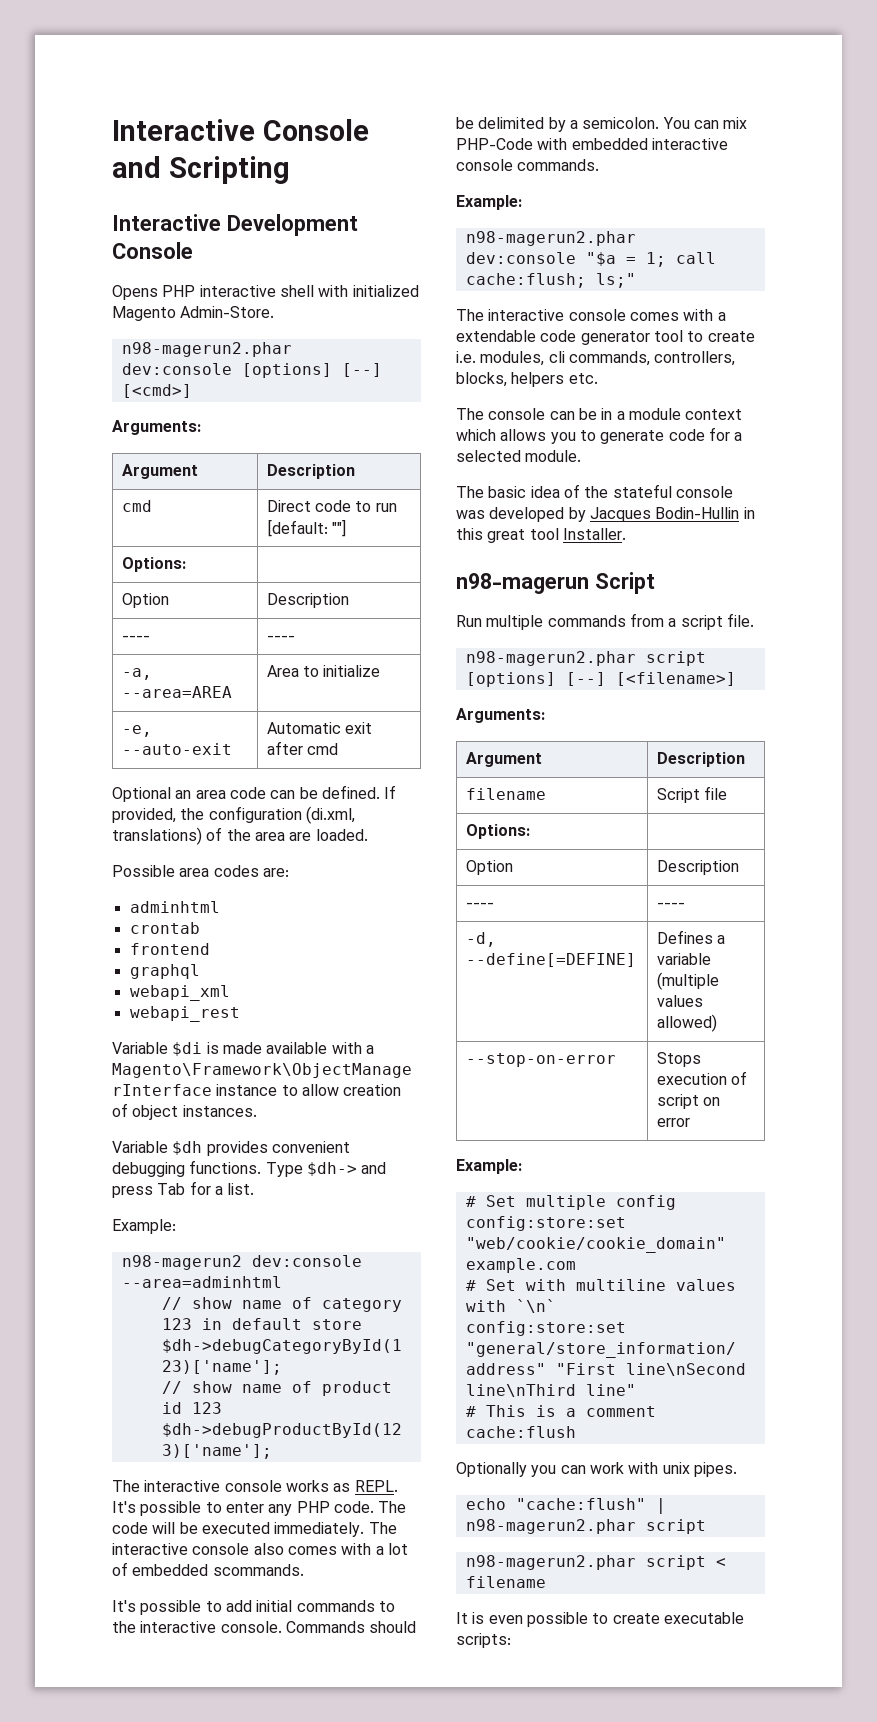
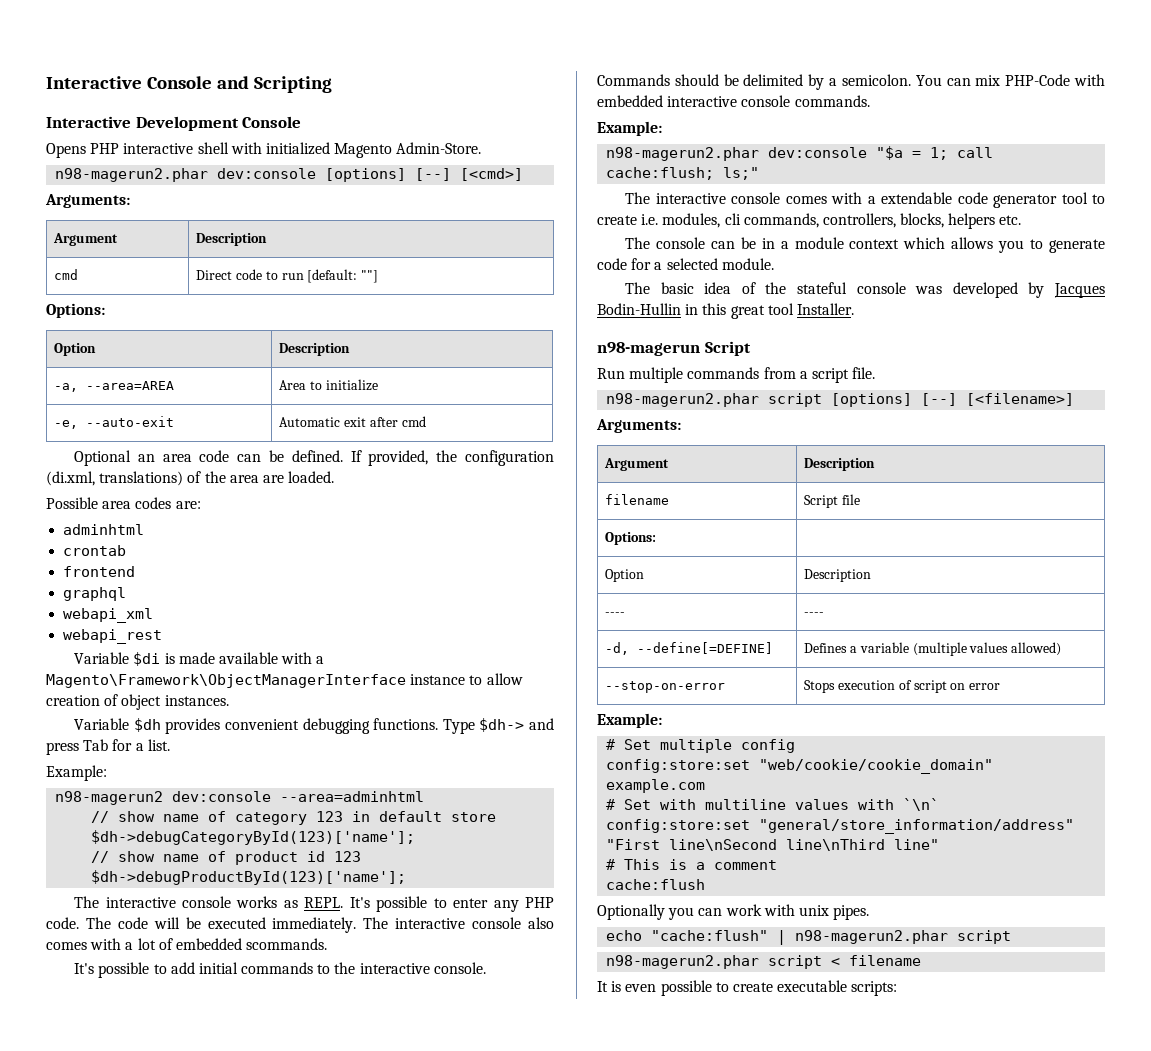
[121,557,186,572] [121,593,169,608] [266,593,349,608] [121,635,150,641] [266,635,295,641] // Options: | // Option | Description // ---- | ---- -> [46,303,105,318] [54,343,97,356] [279,343,351,356] // Options: // Option | Description

